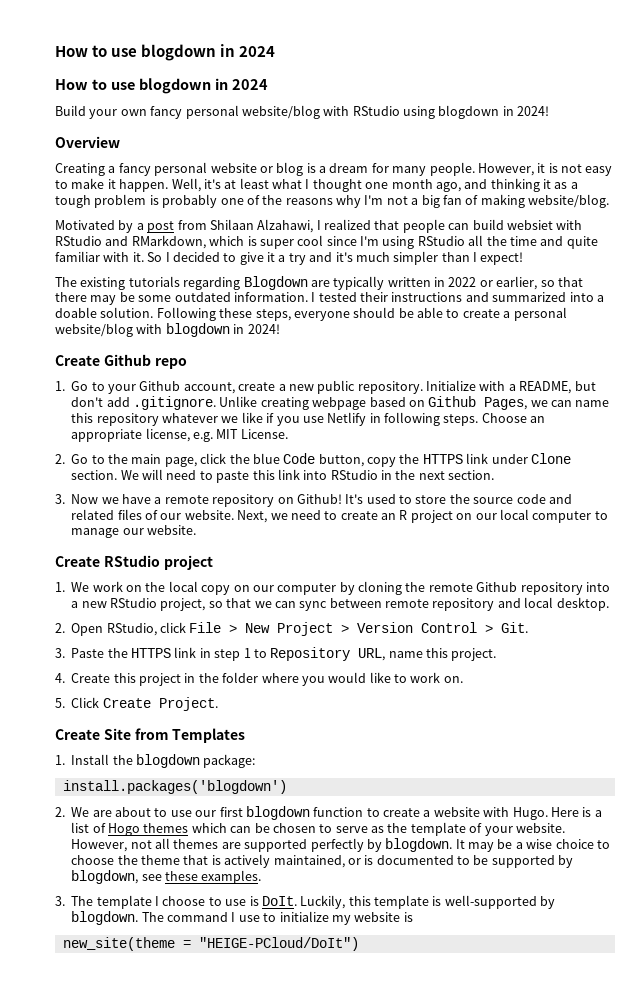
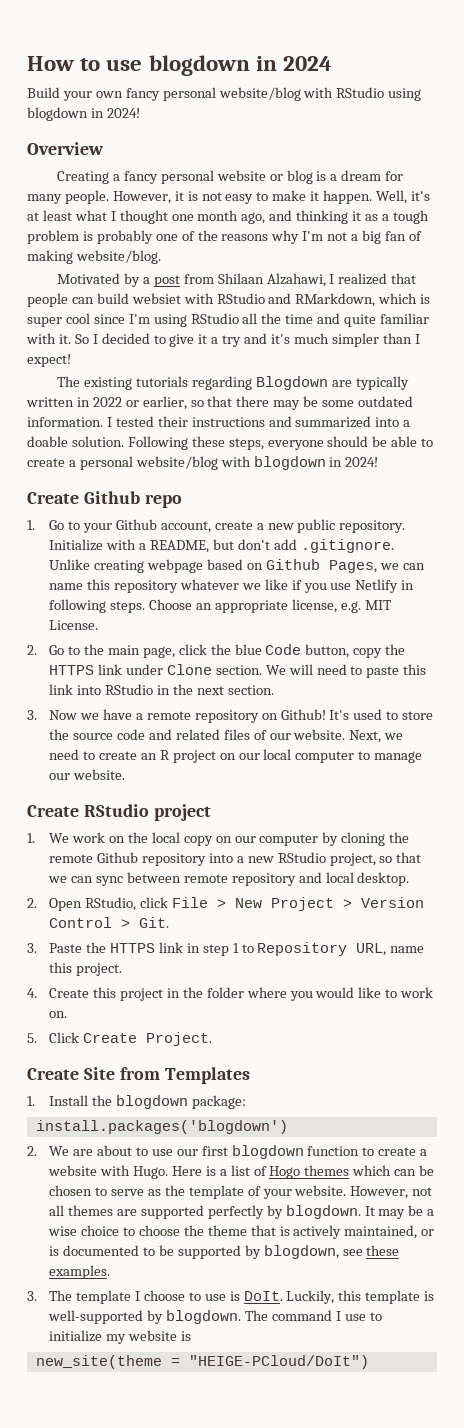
[55,44,276,61] [55,78,268,94] How to use blogdown in 2024 // How to use blogdown in 2024 -> [27,55,333,76] How to use blogdown in 2024

